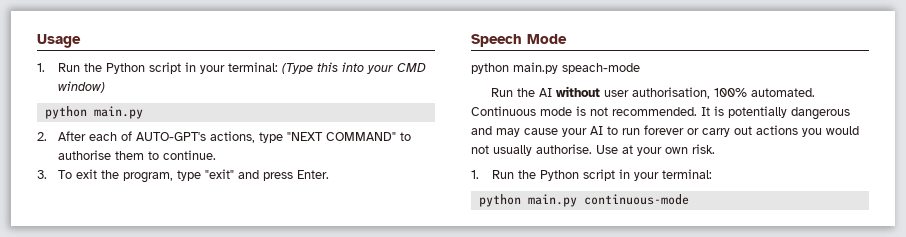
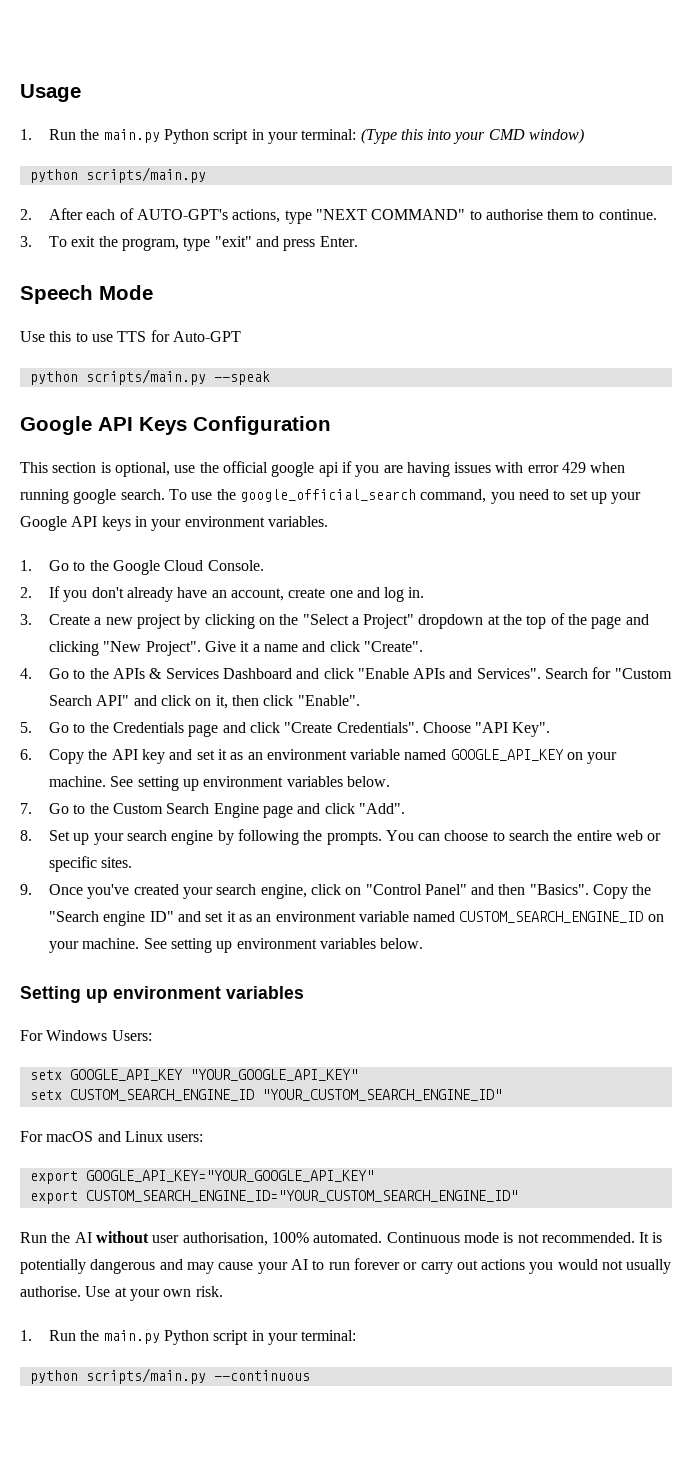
(102, 67) none -> [103,129,160,143] main.py
[93,106,143,119] main.py -> [85,167,206,183] scripts/main.py
[471,62,640,74] python main.py speach-mode -> [20,330,241,342] [29,369,270,385] [20,416,331,435] [20,461,626,477] [20,489,642,504] [20,516,328,531] [20,560,264,575] [20,586,425,602] [20,613,649,629] [48,641,423,656] [20,667,672,679] [48,695,360,709] [20,722,551,737] [20,749,618,764] [48,776,390,791] [20,803,405,818] [20,829,662,845] [48,856,133,872] [20,884,652,899] [48,911,664,926] [48,938,424,953] [20,986,304,1003] [20,1030,152,1041] [29,1069,358,1081] [29,1089,502,1101] [20,1131,204,1142] [29,1170,374,1184] [29,1190,518,1204] Use this to use TTS for Auto-GPT // python scripts/main.py --speak // Google API Keys Configuration // This section is optional, use the official google api if you are having issues with error 429 when running google search. To use the google_official_search command, you need to set up your Google API keys in your environment variables. // 1. Go to the Google Cloud Console. // 2. If you don't already have an account, create one and log in. // 3. Create a new project by clicking on the "Select a Project" dropdown at the top of the page and clicking "New Project". Give it a name and click "Create". // 4. Go to the APIs & Services Dashboard and click "Enable APIs and Services". Search for "Custom Search API" and click on it, then click "Enable". // 5. Go to the Credentials page and click "Create Credentials". Choose "API Key". // 6. Copy the API key and set it as an environment variable named GOOGLE_API_KEY on your machine. See setting up environment variables below. // 7. Go to the Custom Search Engine page and click "Add". // 8. Set up your search engine by following the prompts. You can choose to search the entire web or specific sites. // 9. Once you've created your search engine, click on "Control Panel" and then "Basics". Copy the "Search engine ID" and set it as an environment variable named CUSTOM_SEARCH_ENGINE_ID on your machine. See setting up environment variables below. // Setting up environment variables // For Windows Users: // setx GOOGLE_API_KEY "YOUR_GOOGLE_API_KEY" // setx CUSTOM_SEARCH_ENGINE_ID "YOUR_CUSTOM_SEARCH_ENGINE_ID" // For macOS and Linux users: // export GOOGLE_API_KEY="YOUR_GOOGLE_API_KEY" // export CUSTOM_SEARCH_ENGINE_ID="YOUR_CUSTOM_SEARCH_ENGINE_ID"
(536, 174) none -> [103,1330,160,1344] main.py
[527,194,689,207] main.py continuous-mode -> [85,1368,310,1384] scripts/main.py --continuous

